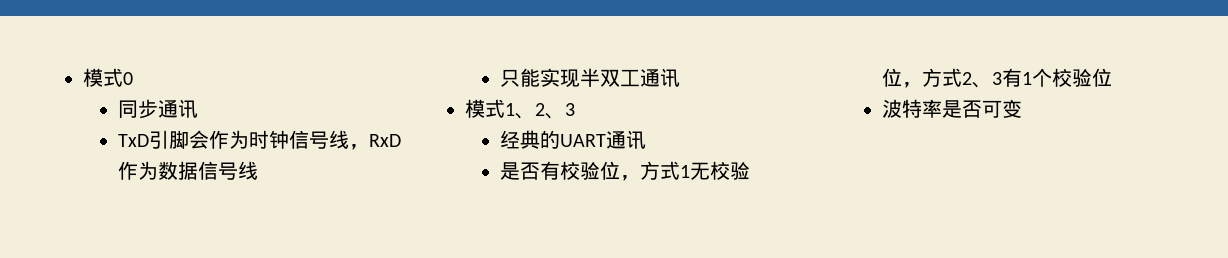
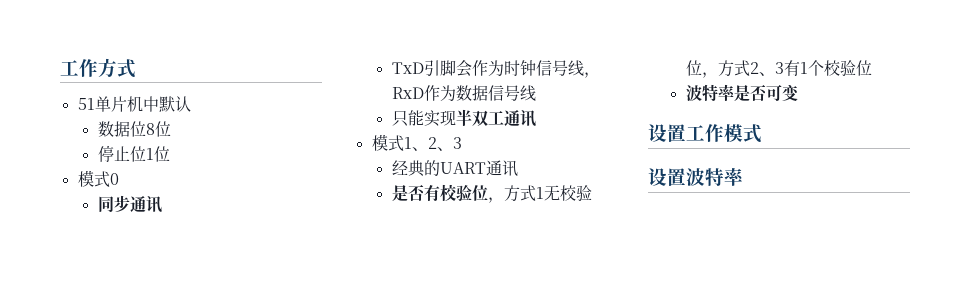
(83, 77) none -> [60,58,136,78] [77,96,191,112] [97,121,171,137] [97,145,170,162] 工作方式 // 51单片机中默认 // 数据位8位 // 停止位1位 //
(1023, 108) none -> [648,124,762,143] [648,168,743,186] // 设置工作模式 // 设置波特率

